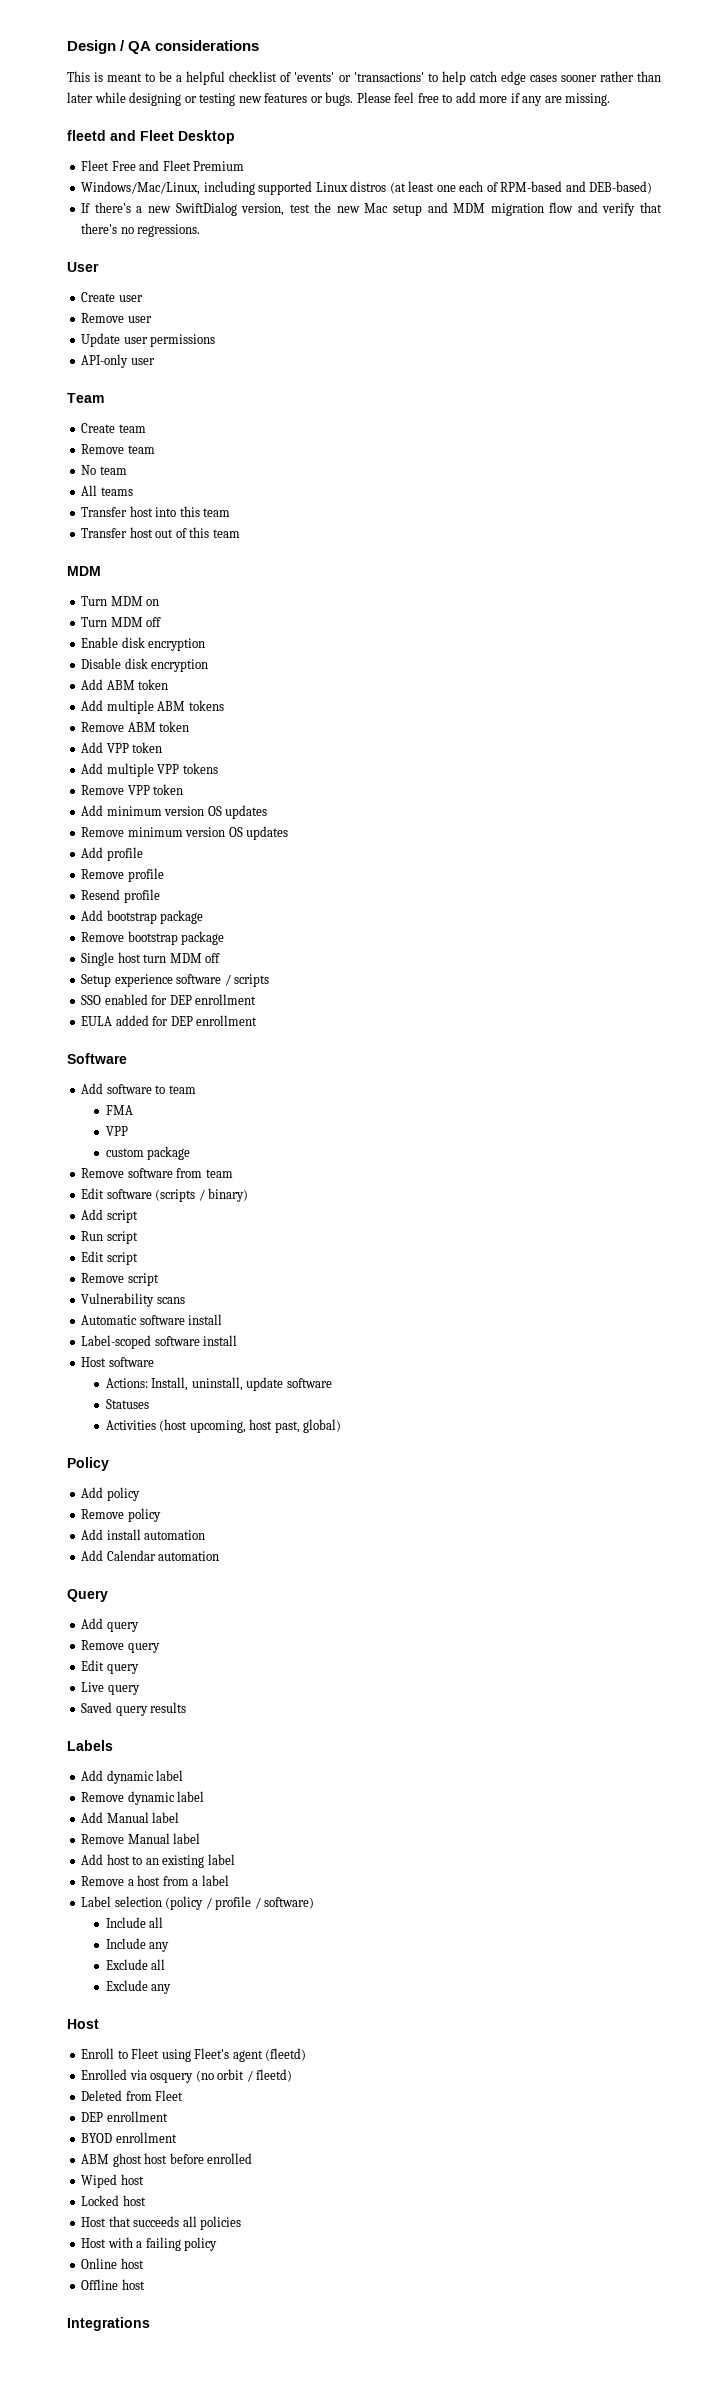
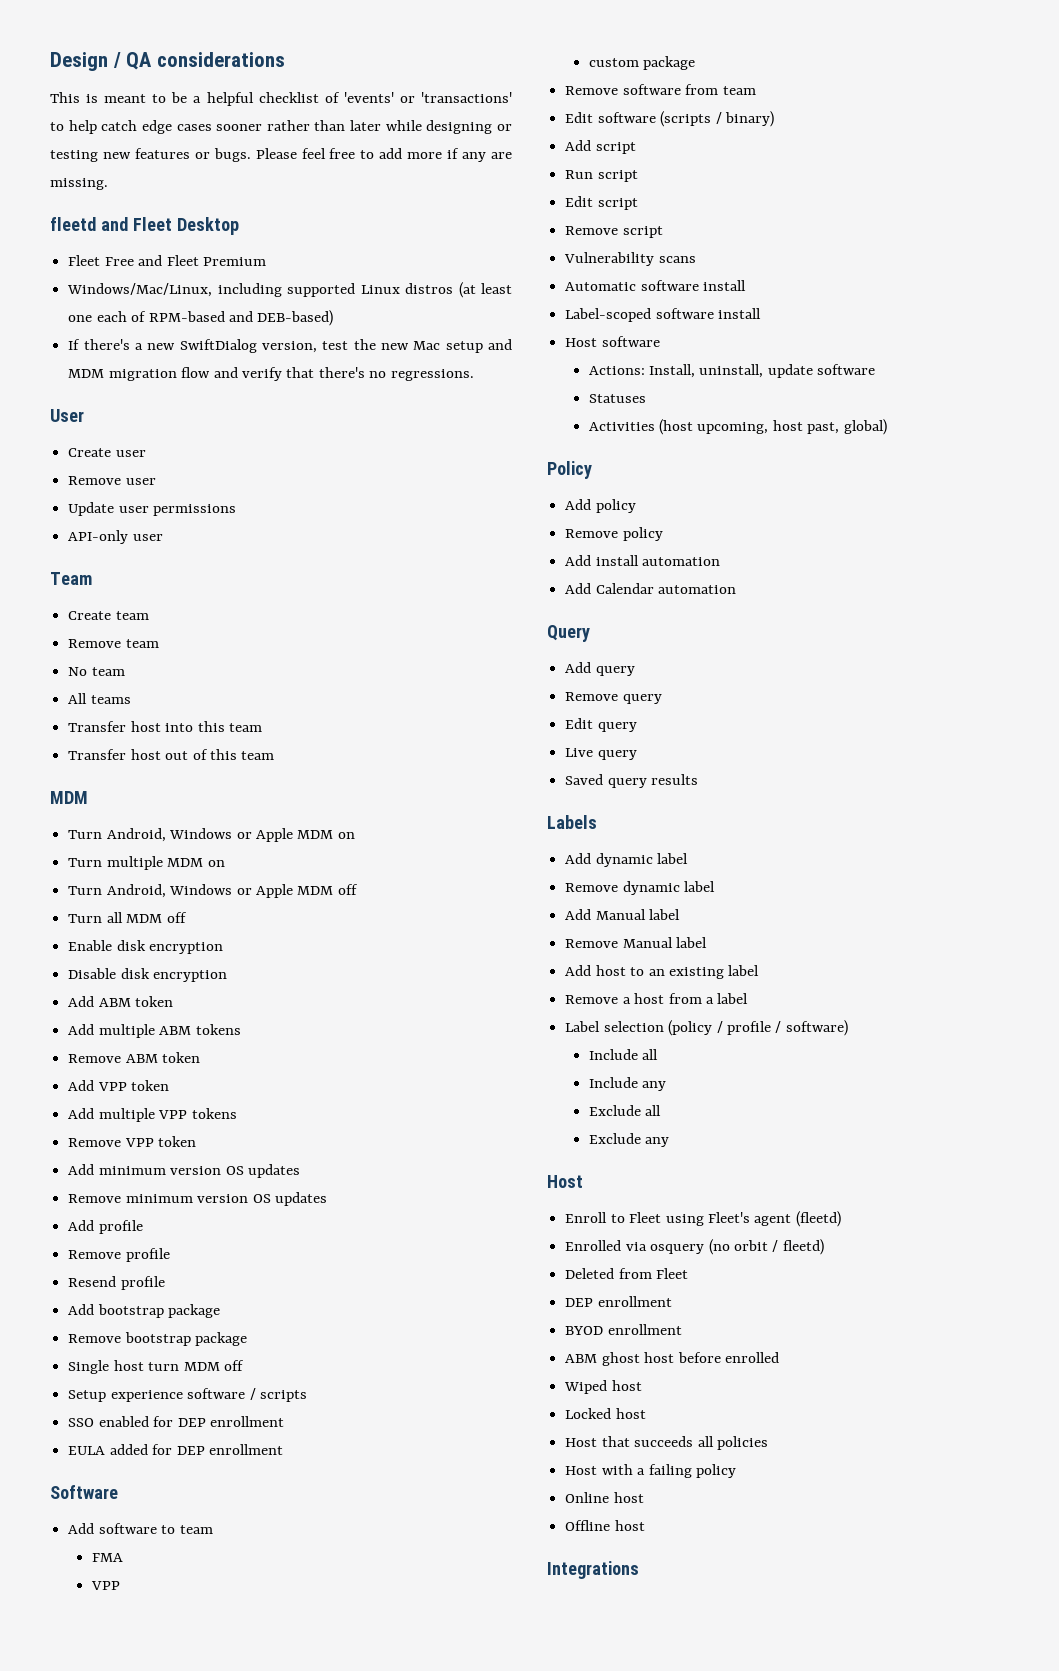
[110,596,160,606] [81,617,108,627] MDM on // Turn -> [106,828,355,842] [68,856,225,870] [68,884,358,898] [68,912,123,923] Android, Windows or Apple MDM on // Turn multiple MDM on // Turn Android, Windows or Apple MDM off // Turn all

